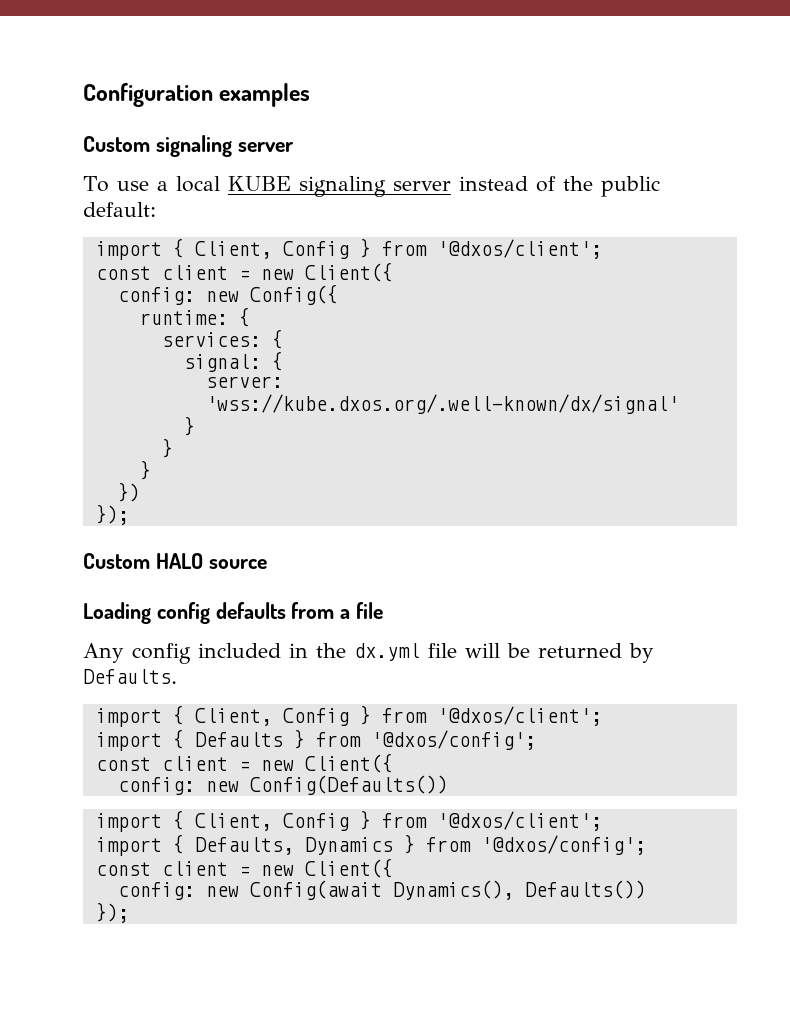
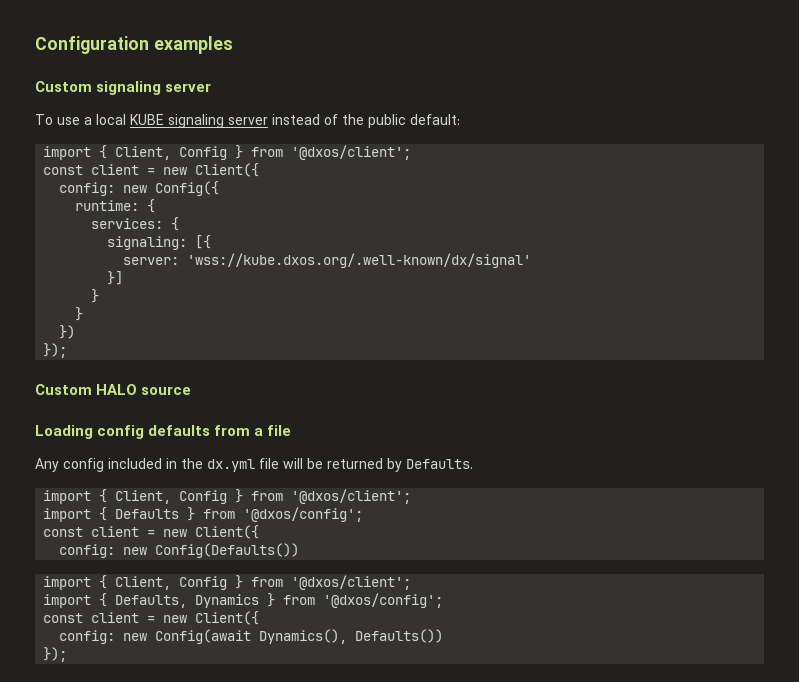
[183,351,283,372] signal: { -> [107,235,212,250] signaling: [{
[183,416,195,436] } -> [107,271,124,285] }]

